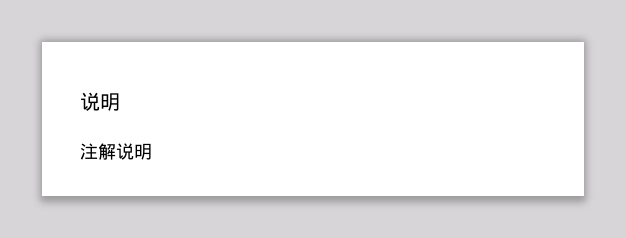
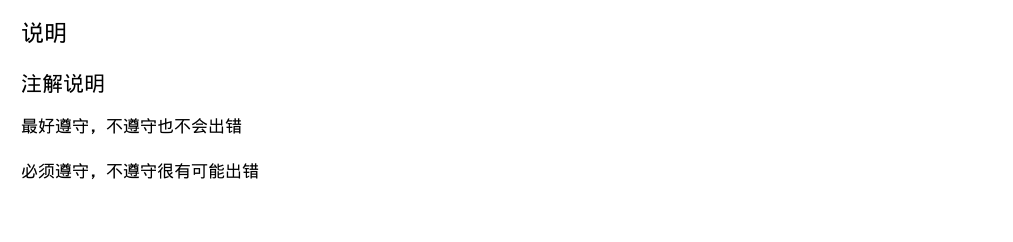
(152, 151) none -> [21,118,242,135] [21,163,259,180] // 最好遵守，不遵守也不会出错 // 必须遵守，不遵守很有可能出错

